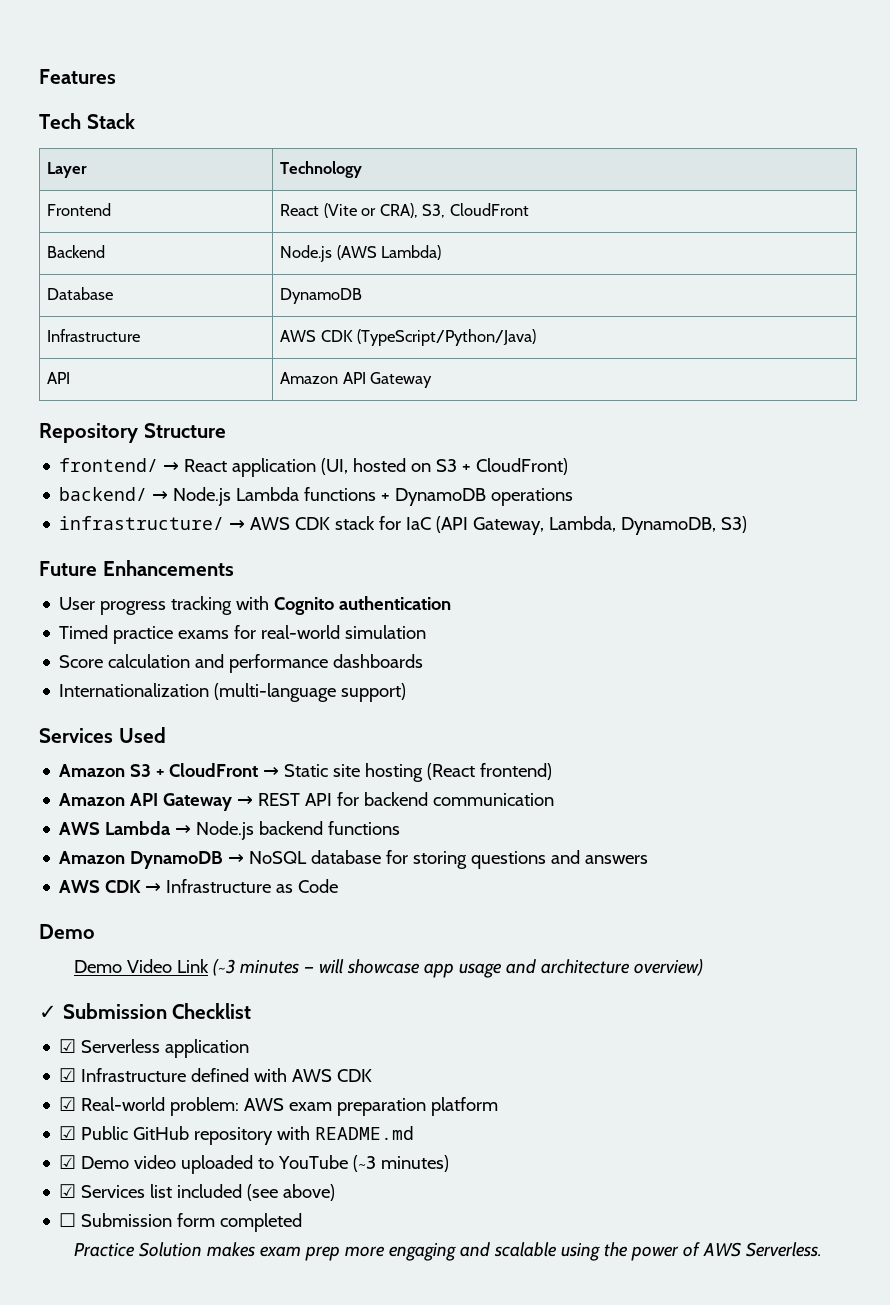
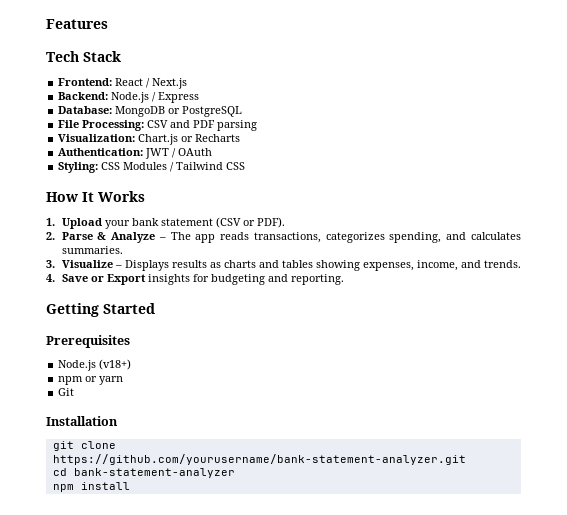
[47,162,88,178] [280,161,363,178] [47,203,112,216] [280,203,529,218] [47,245,106,258] [280,245,442,262] [47,287,114,300] [280,288,363,304] [47,329,141,342] [280,329,537,346] [47,372,71,384] [280,372,433,388] [39,423,226,443] [59,458,569,477] [59,487,574,506] [59,516,748,535] [39,560,234,576] [59,596,452,615] [59,625,427,644] [59,654,424,673] [59,683,407,702] [39,727,166,743] [59,763,553,782] [59,792,555,811] [59,821,401,840] [59,850,649,869] [59,879,339,893] [39,924,95,939] [74,959,704,978] [39,1003,252,1019] [59,1039,250,1058] [59,1068,373,1082] [59,1097,499,1116] [59,1126,415,1145] [59,1155,450,1174] [59,1184,336,1201] [59,1213,303,1232] [74,1242,823,1261] // Layer | Technology // Frontend | React (Vite or CRA), S3, CloudFront // Backend | Node.js (AWS Lambda) // Database | DynamoDB // Infrastructure | AWS CDK (TypeScript/Python/Java) // API | Amazon API Gateway // Repository Structure // frontend/ → React application (UI, hosted on S3 + CloudFront) // backend/ → Node.js Lambda functions + DynamoDB operations // infrastructure/ → AWS CDK stack for IaC (API Gateway, Lambda, DynamoDB, S3) // Future Enhancements // User progress tracking with Cognito authentication // Timed practice exams for real-world simulation // Score calculation and performance dashboards // Internationalization (multi-language support) // Services Used // Amazon S3 + CloudFront → Static site hosting (React frontend) // Amazon API Gateway → REST API for backend communication // AWS Lambda → Node.js backend functions // Amazon DynamoDB → NoSQL database for storing questions and answers // AWS CDK → Infrastructure as Code // Demo // Demo Video Link (~3 minutes — will showcase app usage and architecture overview) // ✓ Submission Checklist // ☑ Serverless application // ☑ Infrastructure defined with AWS CDK // ☑ Real-world problem: AWS exam preparation platform // ☑ Public GitHub repository with README.md // ☑ Demo video uploaded to YouTube (~3 minutes) // ☑ Services list included (see above) // ☐ Submission form completed // Practice Solution makes exam prep more engaging and scalable using the power of AWS Serverless. -> [58,78,188,89] [58,92,200,103] [58,106,243,117] [58,120,258,131] [58,134,241,145] [58,148,213,159] [58,162,246,173] [46,191,145,202] [46,217,285,229] [46,232,521,243] [61,246,123,254] [46,260,521,271] [46,274,344,285] [46,303,155,317] [46,335,130,348] [58,359,132,371] [58,376,124,385] [58,388,75,396] [46,416,118,426] [52,441,116,451] [52,454,466,465] [52,468,235,478] [52,482,130,492] // Frontend: React / Next.js // Backend: Node.js / Express // Database: MongoDB or PostgreSQL // File Processing: CSV and PDF parsing // Visualization: Chart.js or Recharts // Authentication: JWT / OAuth // Styling: CSS Modules / Tailwind CSS // How It Works // 1. Upload your bank statement (CSV or PDF). // 2. Parse & Analyze – The app reads transactions, categorizes spending, and calculates summaries. // 3. Visualize – Displays results as charts and tables showing expenses, income, and trends. // 4. Save or Export insights for budgeting and reporting. // Getting Started // Prerequisites // Node.js (v18+) // npm or yarn // Git // Installation // git clone https://github.com/yourusername/bank-statement-analyzer.git // cd bank-statement-analyzer // npm install

